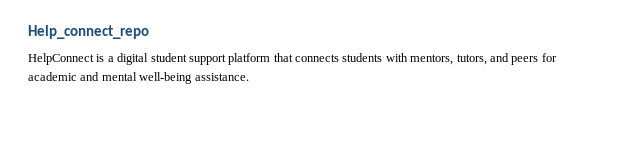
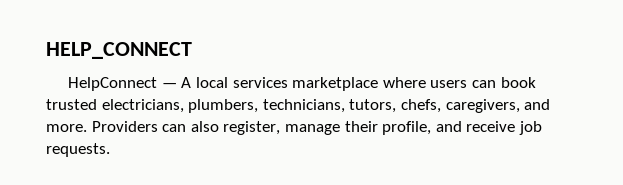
[28,25,149,39] Help_connect_repo -> [46,42,192,59] HELP_CONNECT
[96,53,557,65] [28,72,249,84] is a digital student support platform that connects students with mentors, tutors, and peers for academic and mental well-being assistance. -> [161,77,536,91] [46,99,551,113] [46,121,542,135] [46,143,110,157] — A local services marketplace where users can book trusted electricians, plumbers, technicians, tutors, chefs, caregivers, and more. Providers can also register, manage their profile, and receive job requests.

